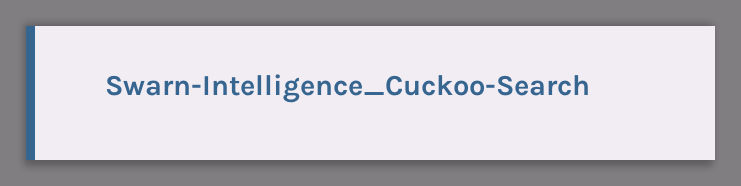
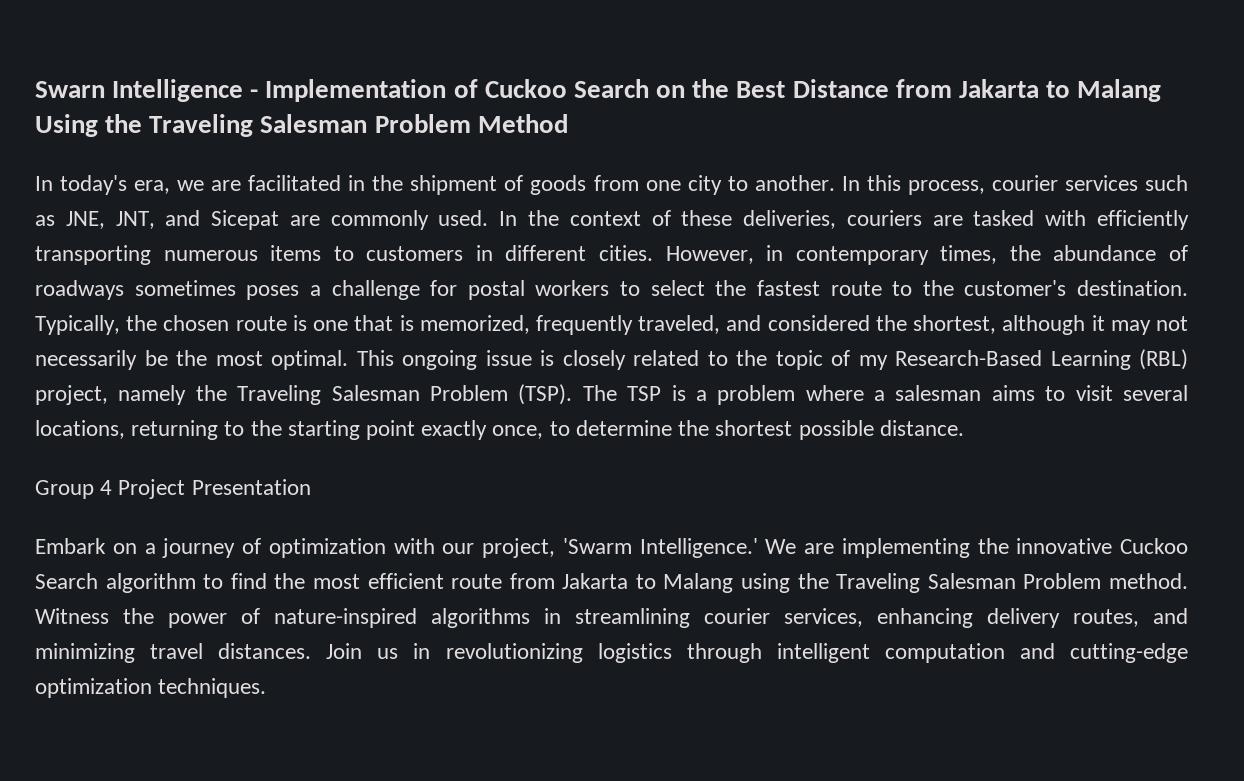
[105,74,590,103] Swarn-Intelligence_Cuckoo-Search -> [35,79,1162,102] [35,114,568,137] [35,175,1188,195] [35,210,1190,230] [35,245,1188,265] [35,280,1188,300] [35,315,1188,335] [35,349,1188,370] [35,384,1189,405] [35,420,964,440] [35,479,311,499] [35,538,1188,558] [35,573,1188,593] [35,608,1188,628] [35,643,1189,663] [35,678,267,698] Swarn Intelligence - Implementation of Cuckoo Search on the Best Distance from Jakarta to Malang Using the Traveling Salesman Problem Method // In today's era, we are facilitated in the shipment of goods from one city to another. In this process, courier services such as JNE, JNT, and Sicepat are commonly used. In the context of these deliveries, couriers are tasked with efficiently transporting numerous items to customers in different cities. However, in contemporary times, the abundance of roadways sometimes poses a challenge for postal workers to select the fastest route to the customer's destination. Typically, the chosen route is one that is memorized, frequently traveled, and considered the shortest, although it may not necessarily be the most optimal. This ongoing issue is closely related to the topic of my Research-Based Learning (RBL) project, namely the Traveling Salesman Problem (TSP). The TSP is a problem where a salesman aims to visit several locations, returning to the starting point exactly once, to determine the shortest possible distance. // Group 4 Project Presentation // Embark on a journey of optimization with our project, 'Swarm Intelligence.' We are implementing the innovative Cuckoo Search algorithm to find the most efficient route from Jakarta to Malang using the Traveling Salesman Problem method. Witness the power of nature-inspired algorithms in streamlining courier services, enhancing delivery routes, and minimizing travel distances. Join us in revolutionizing logistics through intelligent computation and cutting-edge optimization techniques.

